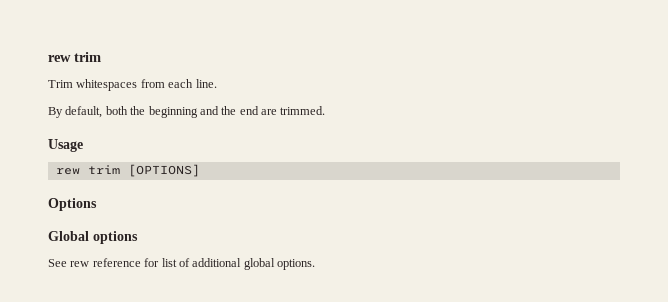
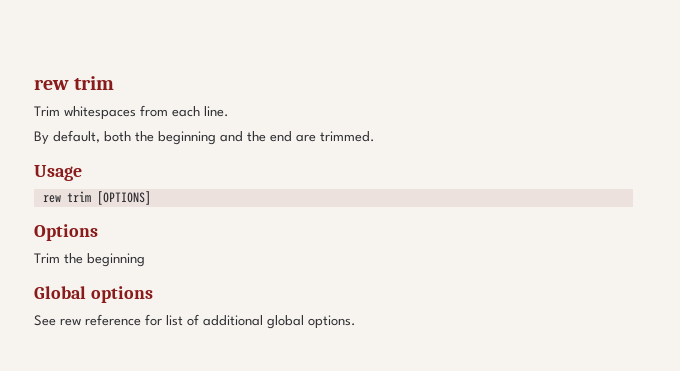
(97, 204) none -> [34,253,145,267] // Trim the beginning

